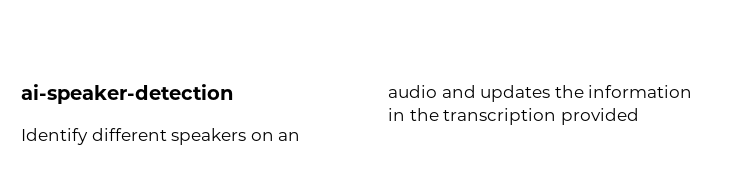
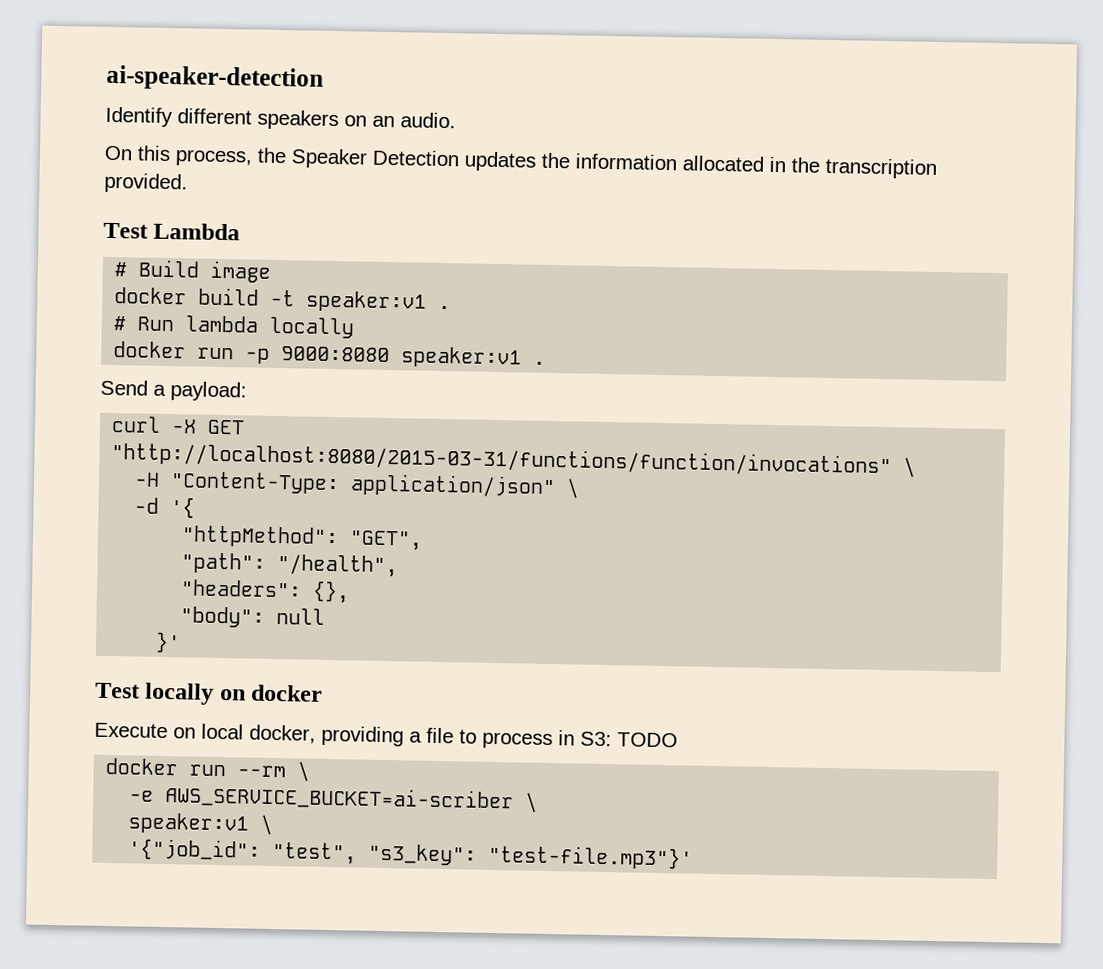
[388,85,476,98] audio and -> [400,112,456,129] [104,145,460,169] audio. // On this process, the Speaker Detection
(693, 91) none -> [682,155,764,172] allocated
[560,108,639,125] provided -> [104,172,188,194] [103,222,241,241] [114,259,272,283] [114,287,452,313] [113,315,355,339] [113,341,547,369] [100,379,247,402] [111,416,246,435] [111,442,917,478] [134,471,581,499] [134,497,196,519] [181,525,424,551] [181,552,399,578] [180,579,351,604] [180,606,326,628] [155,631,182,654] [95,682,324,705] [94,722,678,750] [105,757,311,782] [129,785,539,813] [128,812,274,836] [128,838,694,870] provided. // Test Lambda // # Build image // docker build -t speaker:v1 . // # Run lambda locally // docker run -p 9000:8080 speaker:v1 . // Send a payload: // curl -X GET "http://localhost:8080/2015-03-31/functions/function/invocations" \ // -H "Content-Type: application/json" \ // -d '{ // "httpMethod": "GET", // "path": "/health", // "headers": {}, // "body": null // }' // Test locally on docker // Execute on local docker, providing a file to process in S3: TODO // docker run --rm \ // -e AWS_SERVICE_BUCKET=ai-scriber \ // speaker:v1 \ // '{"job_id": "test", "s3_key": "test-file.mp3"}'

